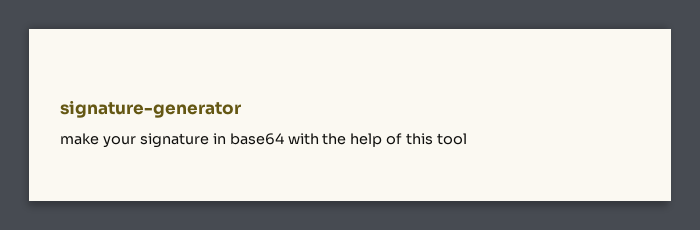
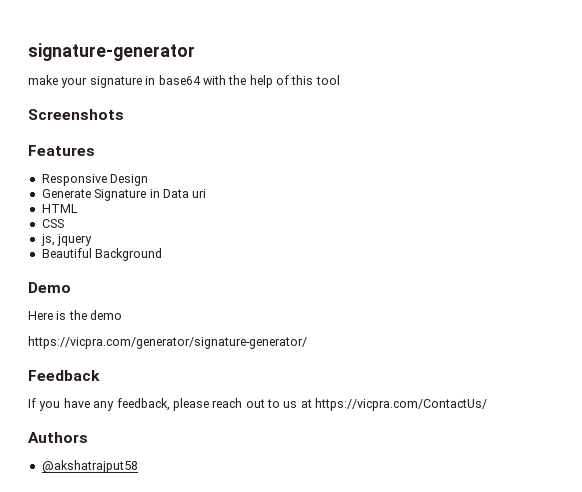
(468, 139) none -> [28,109,124,120] [28,145,95,156] [41,174,149,186] [41,189,207,201] [41,204,78,213] [41,219,64,228] [40,234,93,246] [41,248,163,261] [28,282,71,293] [28,310,123,320] [28,336,307,349] [28,370,100,381] [28,398,488,411] [28,432,88,443] [41,460,138,473] // Screenshots // Features // Responsive Design // Generate Signature in Data uri // HTML // CSS // js, jquery // Beautiful Background // Demo // Here is the demo // https://vicpra.com/generator/signature-generator/ // Feedback // If you have any feedback, please reach out to us at https://vicpra.com/ContactUs/ // Authors // @akshatrajput58

